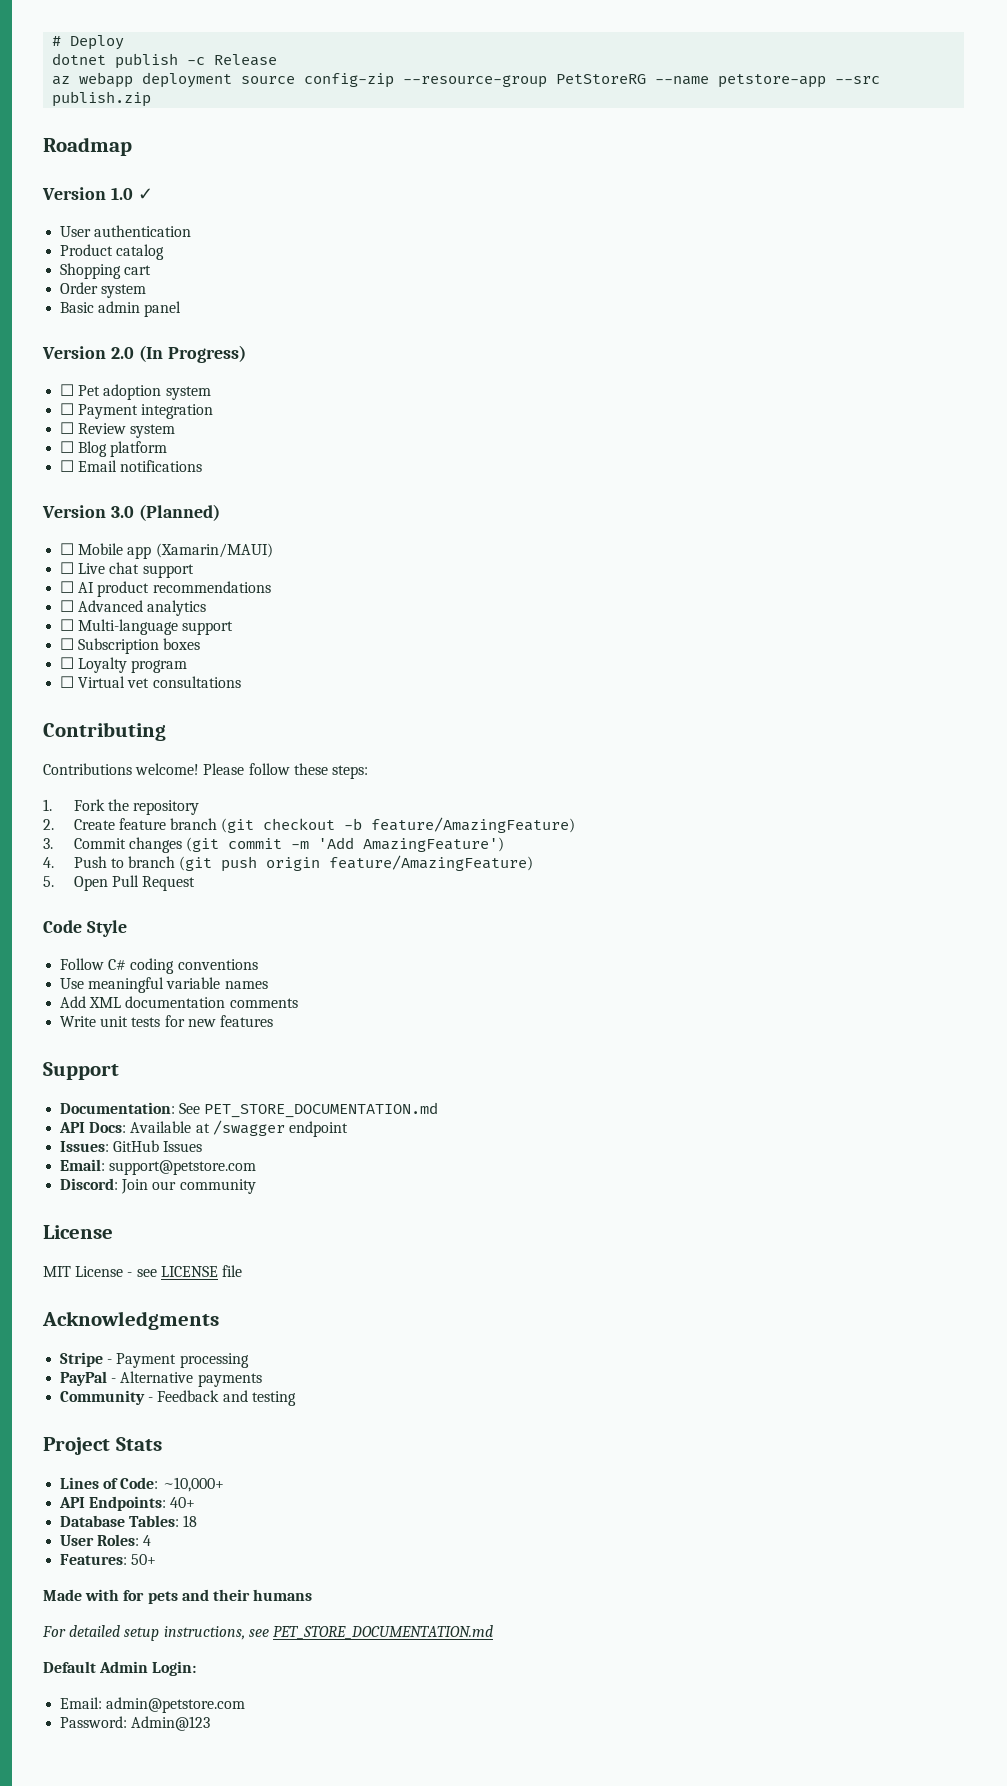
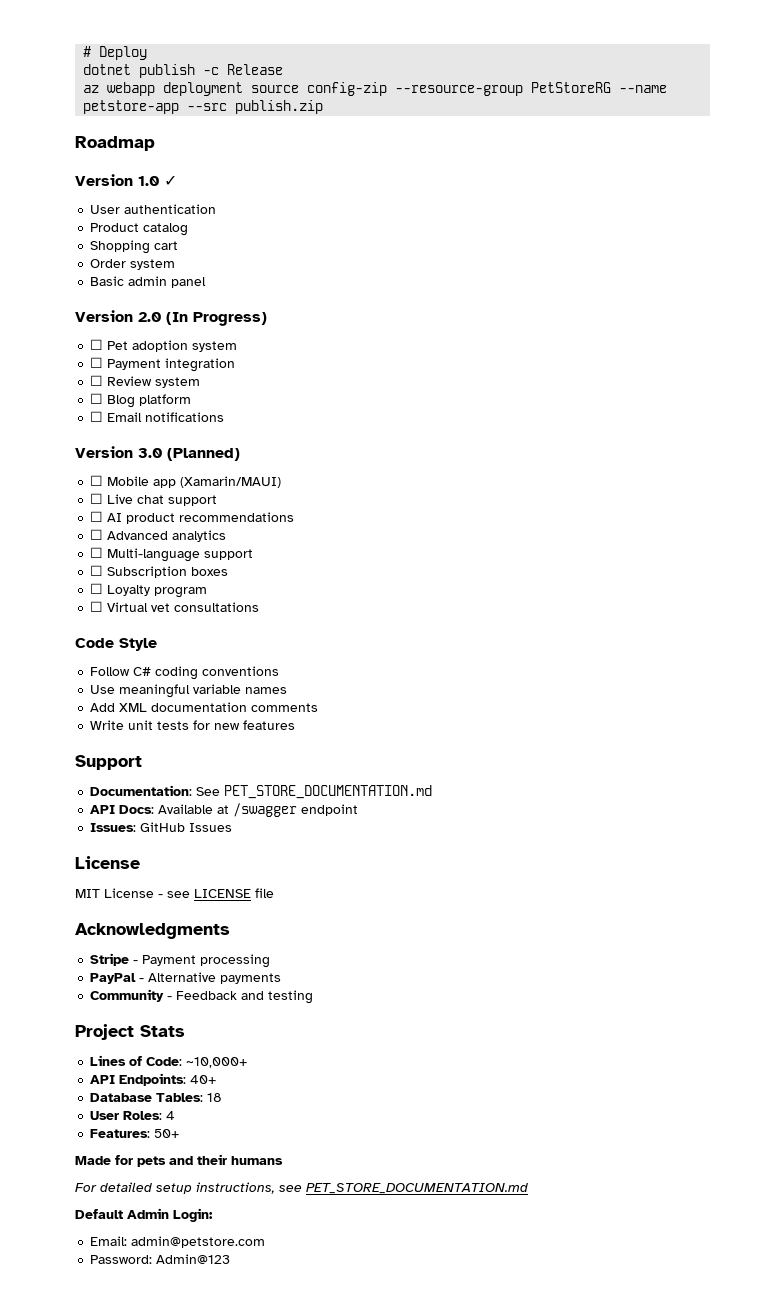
[43,722,166,741] [43,763,368,779] [43,799,199,815] [43,817,576,833] [43,837,504,853] [43,855,534,872] [43,875,195,891] // Contributing // Contributions welcome! Please follow these steps: // 1. Fork the repository // 2. Create feature branch (git checkout -b feature/AmazingFeature) // 3. Commit changes (git commit -m 'Add AmazingFeature') // 4. Push to branch (git push origin feature/AmazingFeature) // 5. Open Pull Request -> (260, 607) none
[60,1159,257,1175] [60,1178,256,1194] // Email: support@petstore.com // Discord: Join our community -> (233, 827) none
[85,1589,120,1601] with -> (111, 1160) none

